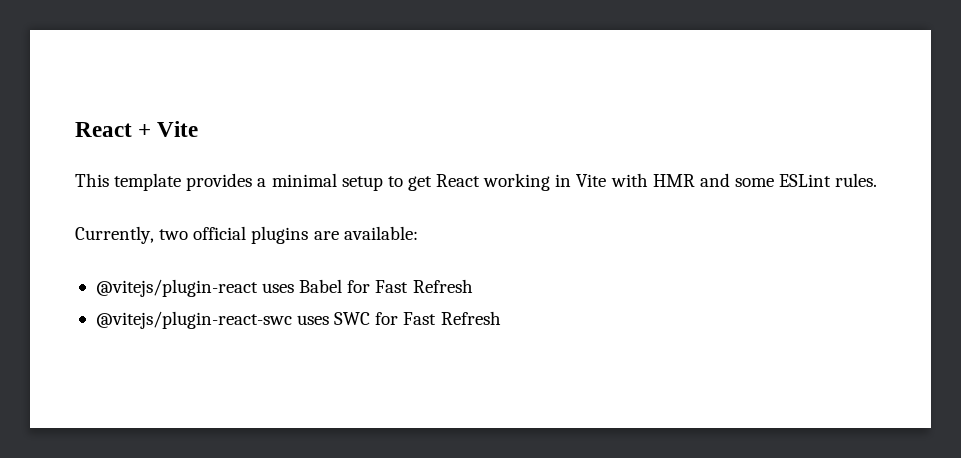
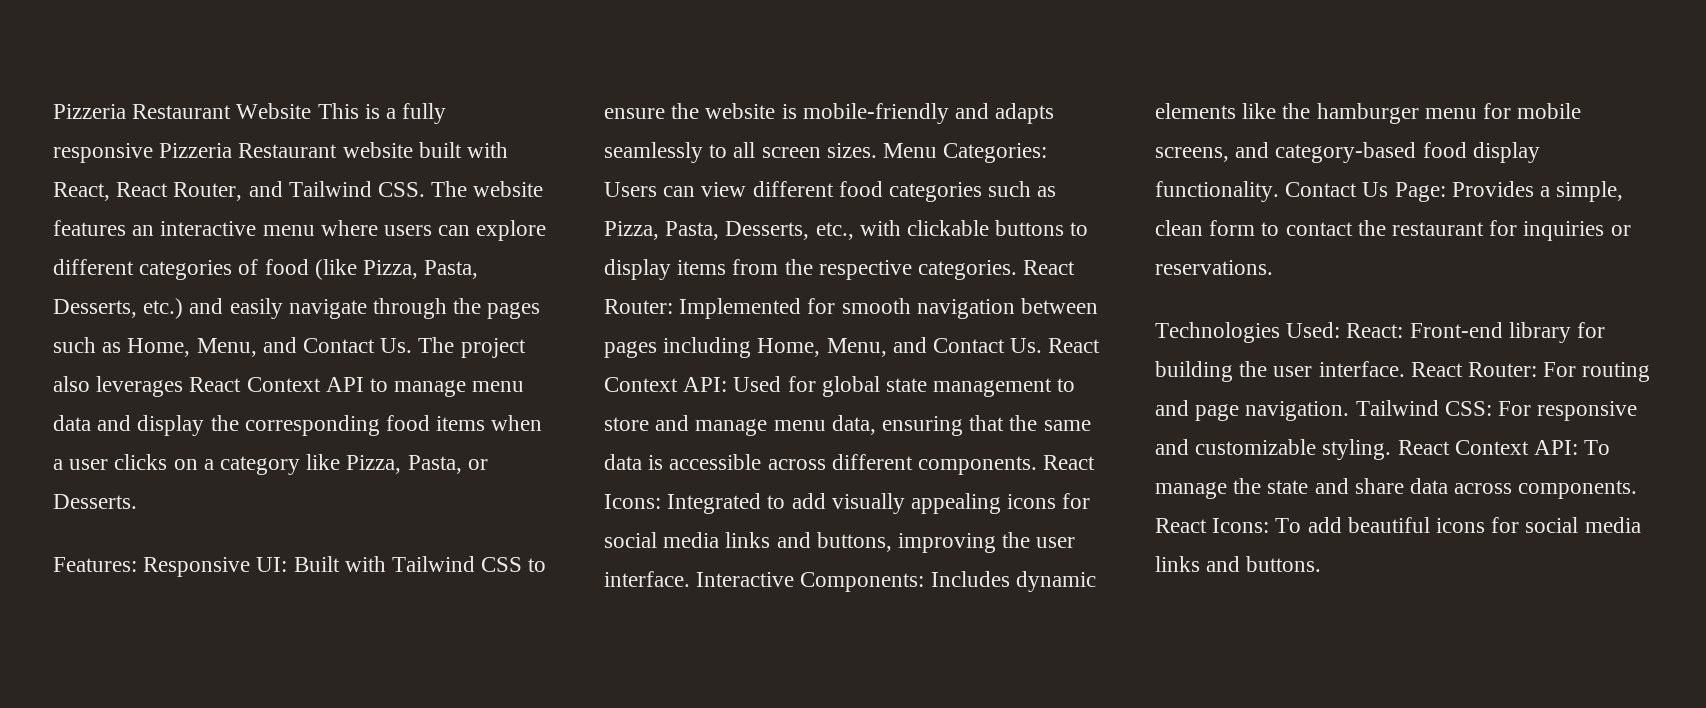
[75,121,199,137] [75,173,878,191] [75,226,418,244] [95,279,473,297] [95,311,501,329] React + Vite // This template provides a minimal setup to get React working in Vite with HMR and some ESLint rules. // Currently, two official plugins are available: // @vitejs/plugin-react uses Babel for Fast Refresh // @vitejs/plugin-react-swc uses SWC for Fast Refresh -> [53,103,447,124] [53,142,509,163] [53,181,544,201] [53,220,547,241] [53,259,479,280] [53,298,541,319] [53,337,526,358] [53,376,525,397] [53,415,543,436] [53,454,488,475] [53,494,137,509] [53,556,547,577] [604,103,1055,124] [604,142,1048,163] [604,181,1057,202] [604,220,1089,240] [604,259,1076,280] [604,298,1099,319] [604,337,1101,358] [604,376,1076,397] [604,415,1091,436] [604,454,1096,475] [604,493,1091,514] [604,532,1076,553] [604,571,1096,592] [1155,103,1582,124] [1155,142,1540,163] [1155,181,1624,202] [1155,220,1631,241] [1155,260,1273,275] [1155,322,1606,343] [1155,361,1651,382] [1155,400,1638,421] [1155,439,1611,460] [1155,478,1638,499] [1155,517,1641,533] [1155,556,1322,572] Pizzeria Restaurant Website This is a fully responsive Pizzeria Restaurant website built with React, React Router, and Tailwind CSS. The website features an interactive menu where users can explore different categories of food (like Pizza, Pasta, Desserts, etc.) and easily navigate through the pages such as Home, Menu, and Contact Us. The project also leverages React Context API to manage menu data and display the corresponding food items when a user clicks on a category like Pizza, Pasta, or Desserts. // Features: Responsive UI: Built with Tailwind CSS to ensure the website is mobile-friendly and adapts seamlessly to all screen sizes. Menu Categories: Users can view different food categories such as Pizza, Pasta, Desserts, etc., with clickable buttons to display items from the respective categories. React Router: Implemented for smooth navigation between pages including Home, Menu, and Contact Us. React Context API: Used for global state management to store and manage menu data, ensuring that the same data is accessible across different components. React Icons: Integrated to add visually appealing icons for social media links and buttons, improving the user interface. Interactive Components: Includes dynamic elements like the hamburger menu for mobile screens, and category-based food display functionality. Contact Us Page: Provides a simple, clean form to contact the restaurant for inquiries or reservations. // Technologies Used: React: Front-end library for building the user interface. React Router: For routing and page navigation. Tailwind CSS: For responsive and customizable styling. React Context API: To manage the state and share data across components. React Icons: To add beautiful icons for social media links and buttons.

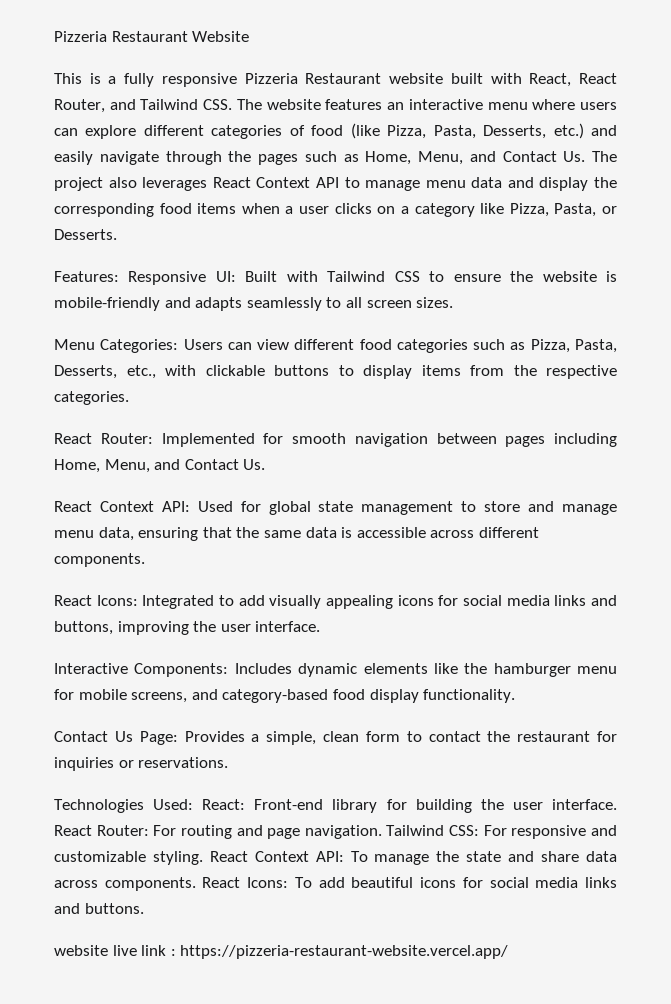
(312, 111) none -> (250, 36) //
(877, 150) none -> (454, 302) //
(1018, 270) none -> (129, 398) //
(1043, 345) none -> (266, 464) //
(1038, 465) none -> (145, 560) //
(690, 579) none -> (321, 626) //
(1279, 191) none -> (516, 696) //
(1322, 564) none -> [54,945,509,959] // website live link : https://pizzeria-restaurant-website.vercel.app/

